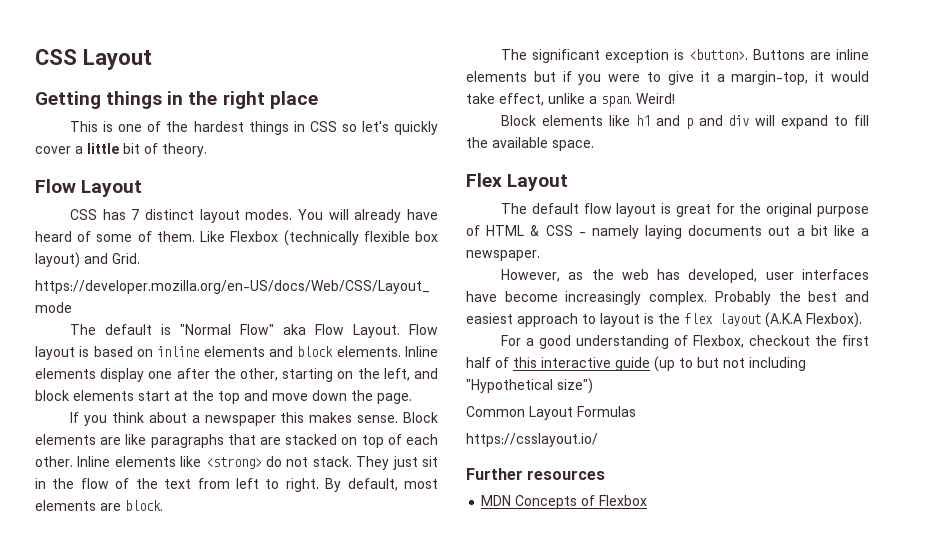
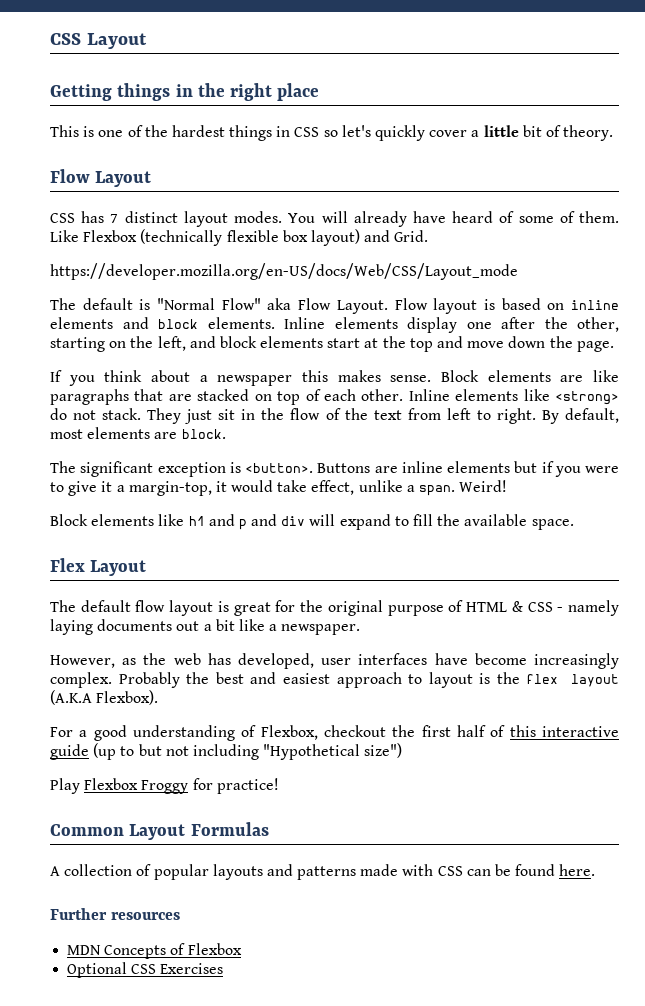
[466,406,636,420] [466,433,598,447] Common Layout Formulas // https://csslayout.io/ -> [50,778,279,794] [50,822,269,840] [50,864,596,880] Play Flexbox Froggy for practice! // Common Layout Formulas // A collection of popular layouts and patterns made with CSS can be found here.
(648, 500) none -> [67,962,224,978] // Optional CSS Exercises

